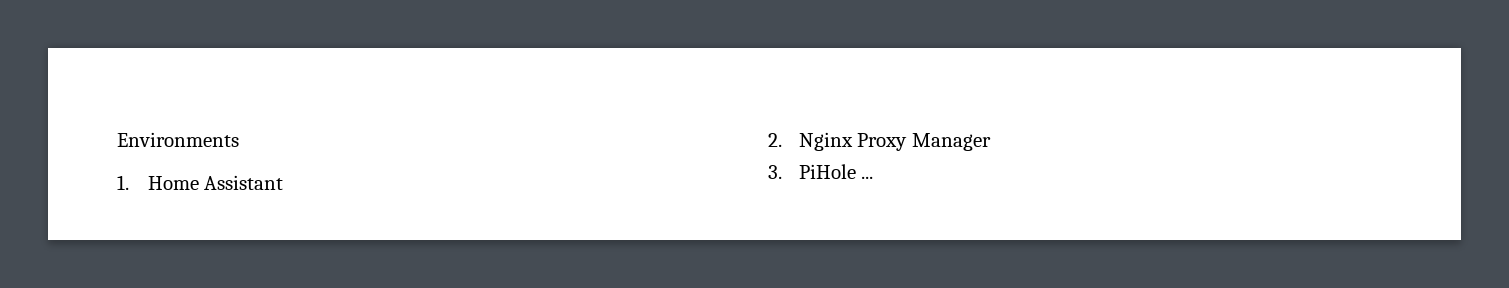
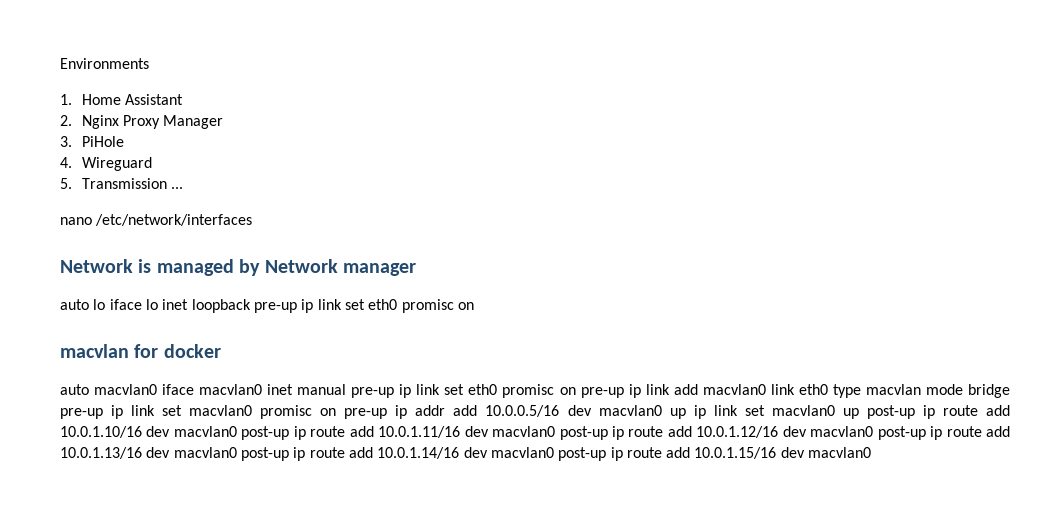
[861,176,874,179] ... -> [60,157,152,171] [60,178,184,189] [60,214,253,226] [60,259,416,276] [60,299,474,313] [60,344,221,358] [60,384,1011,398] [60,405,1011,419] [60,426,1011,440] [60,447,872,461] // 4. Wireguard // 5. Transmission ... // nano /etc/network/interfaces // Network is managed by Network manager // auto lo iface lo inet loopback pre-up ip link set eth0 promisc on // macvlan for docker // auto macvlan0 iface macvlan0 inet manual pre-up ip link set eth0 promisc on pre-up ip link add macvlan0 link eth0 type macvlan mode bridge pre-up ip link set macvlan0 promisc on pre-up ip addr add 10.0.0.5/16 dev macvlan0 up ip link set macvlan0 up post-up ip route add 10.0.1.10/16 dev macvlan0 post-up ip route add 10.0.1.11/16 dev macvlan0 post-up ip route add 10.0.1.12/16 dev macvlan0 post-up ip route add 10.0.1.13/16 dev macvlan0 post-up ip route add 10.0.1.14/16 dev macvlan0 post-up ip route add 10.0.1.15/16 dev macvlan0

